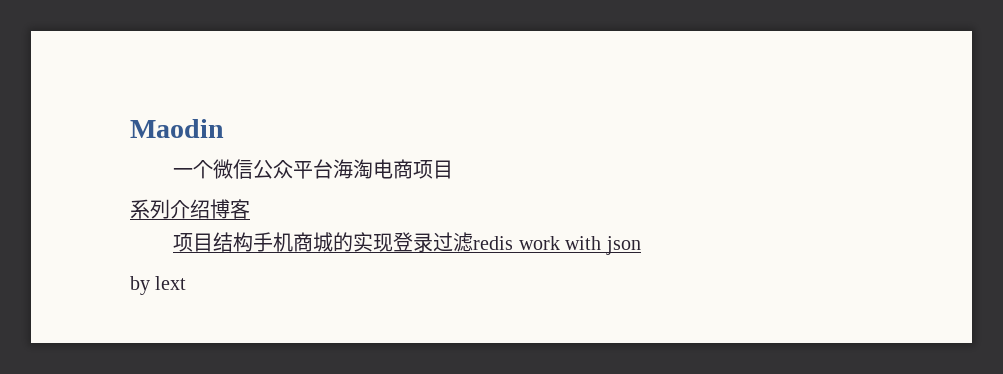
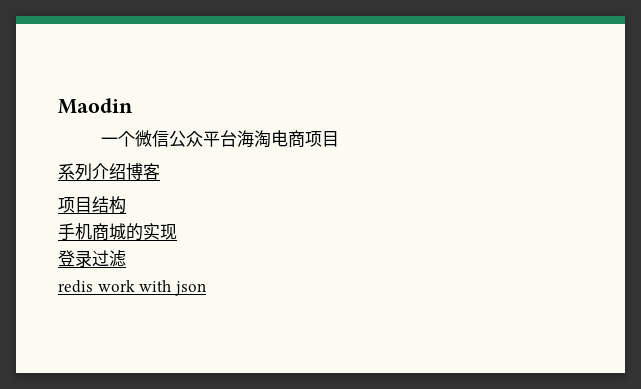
(254, 242) none -> (126, 205) //
(394, 242) none -> (177, 232) //
(474, 242) none -> (126, 258) //
[130,276,187,295] // by lext -> (206, 288) none

